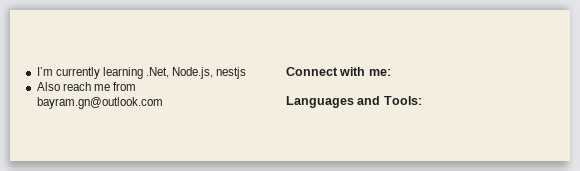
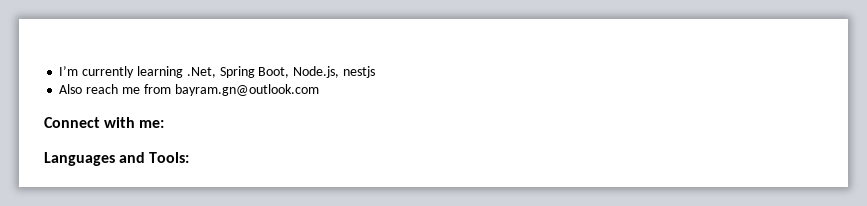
(169, 72) none -> [219,66,290,78] Spring Boot,

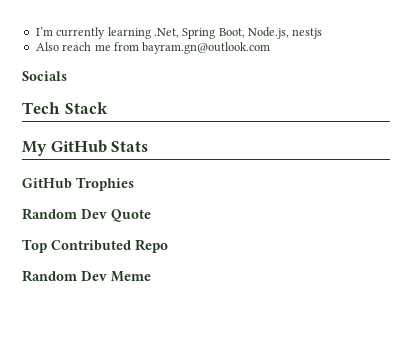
[44,117,165,128] [44,152,190,166] Connect with me: // Languages and Tools: -> [22,71,67,81] [22,102,108,114] [22,140,149,156] [22,177,134,191] [22,208,151,222] [22,239,168,253] [22,270,151,282] Socials // Tech Stack // My GitHub Stats // GitHub Trophies // Random Dev Quote // Top Contributed Repo // Random Dev Meme

